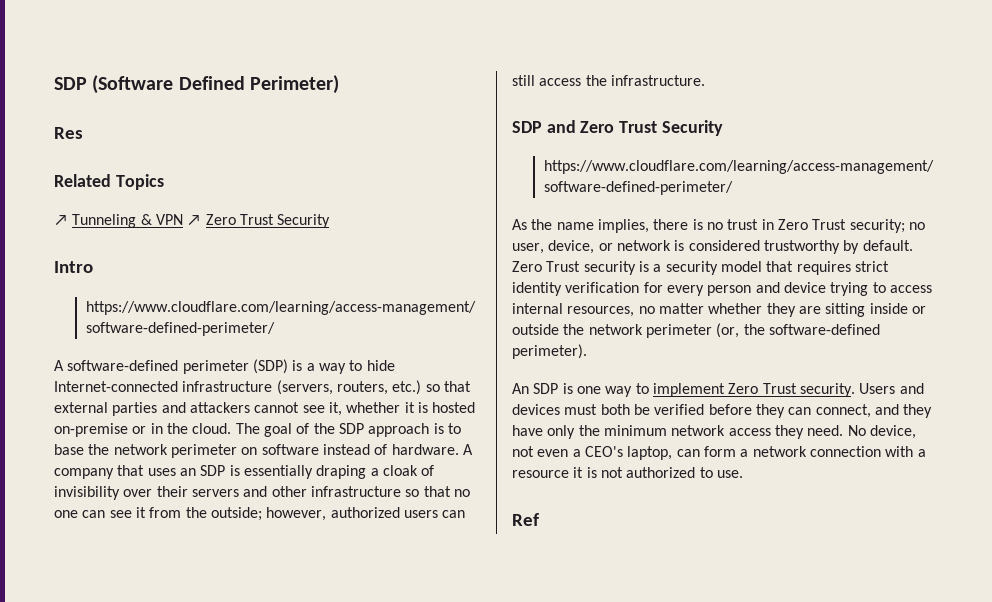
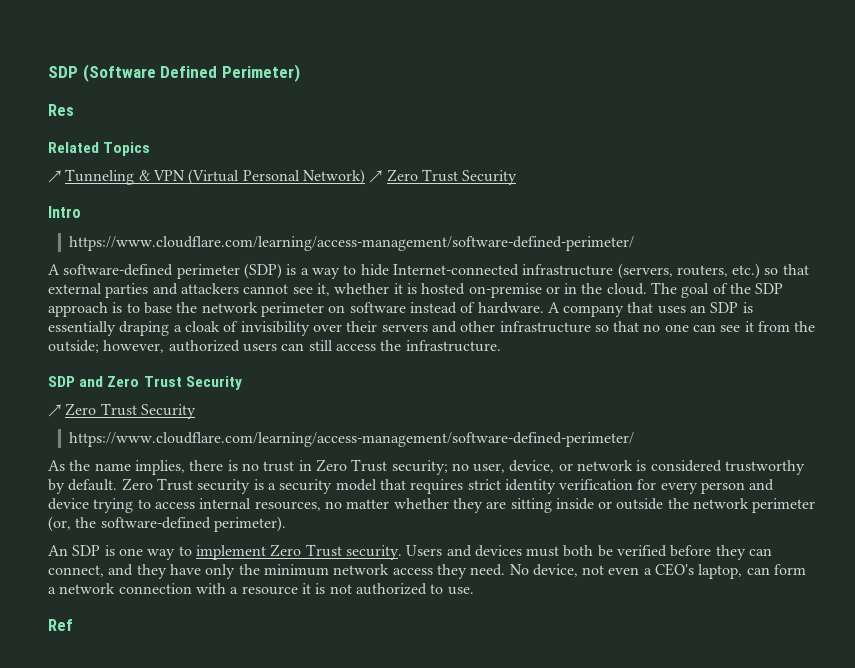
(183, 219) none -> [188,169,365,185] (Virtual Personal Network)
(723, 128) none -> [48,403,196,419] // ↗ Zero Trust Security

